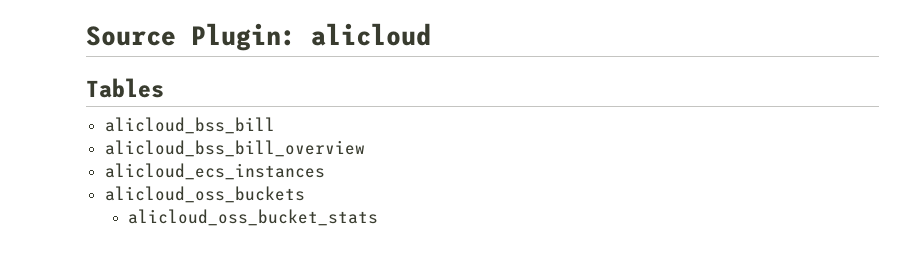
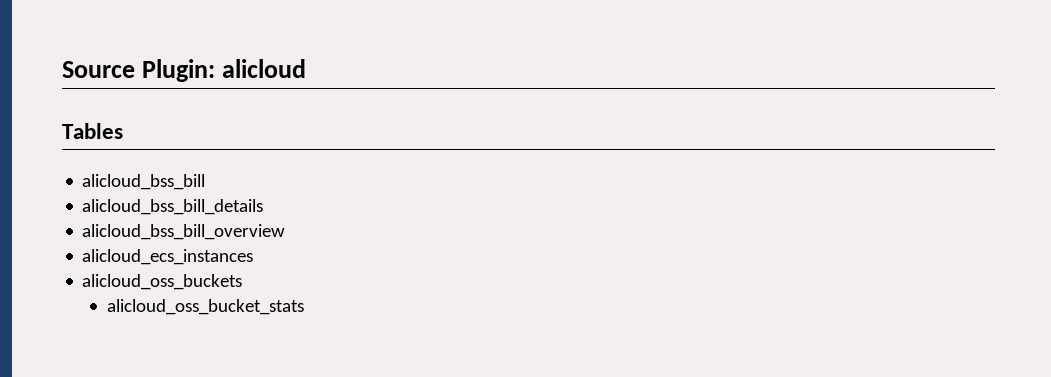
(275, 125) none -> [82,199,264,215] // alicloud_bss_bill_details

